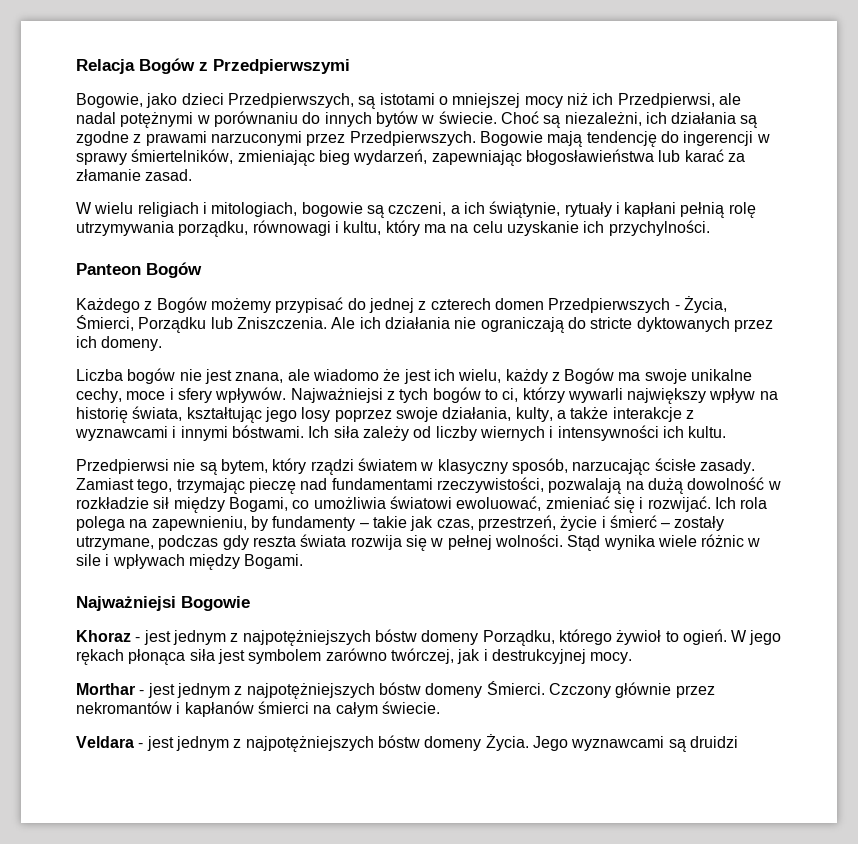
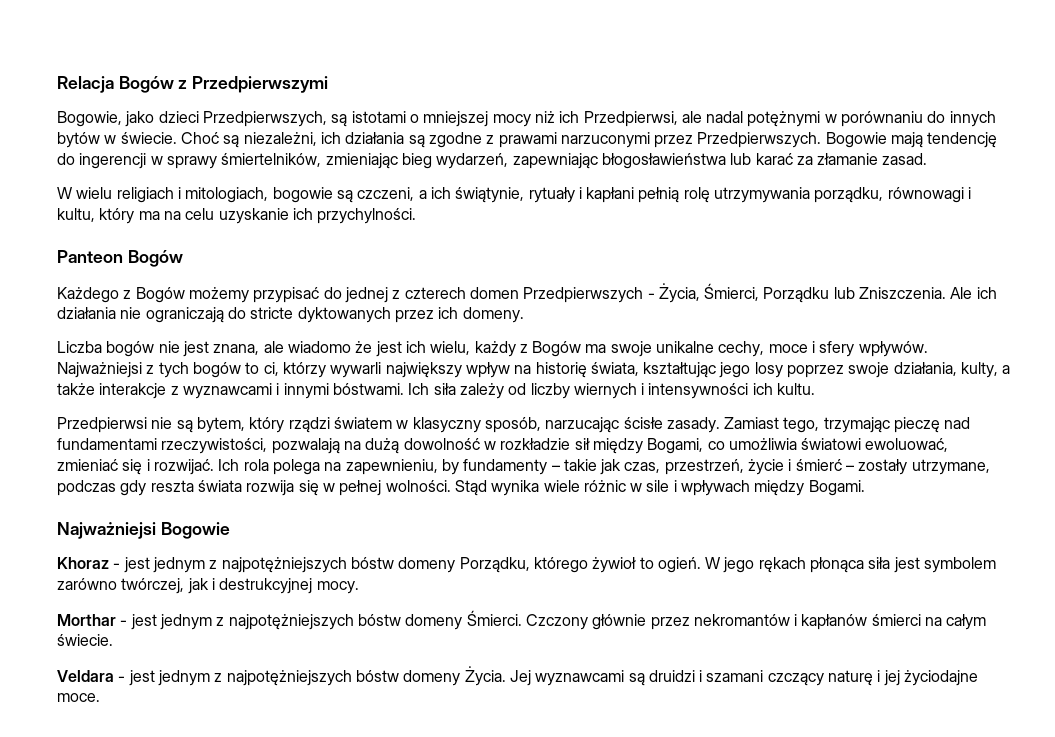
[532,736,568,751] Jego -> [509,670,531,686] Jej
(738, 742) none -> [699,670,979,686] [57,693,100,702] i szamani czczący naturę i jej życiodajne moce.

